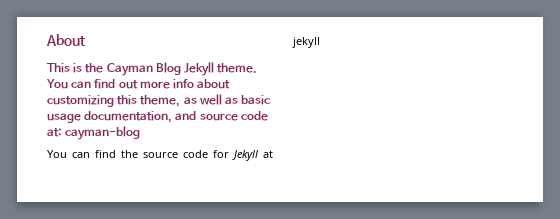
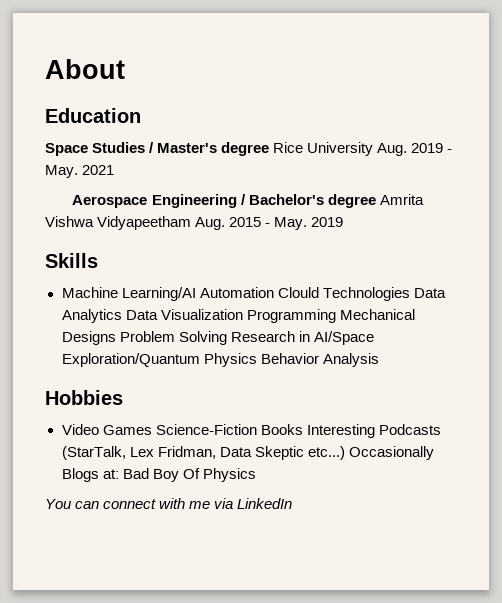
[47,62,258,76] [46,79,231,89] [47,94,271,107] [47,111,268,123] [47,126,141,140] [47,150,273,161] [292,37,320,48] This is the Cayman Blog Jekyll theme. You can find out more info about customizing this theme, as well as basic usage documentation, and source code at: cayman-blog // You can find the source code for Jekyll at jekyll -> [45,108,141,123] [45,142,453,156] [45,165,115,178] [72,194,424,208] [45,216,344,230] [45,253,98,268] [61,287,446,301] [61,309,415,323] [61,331,374,345] [61,353,379,367] [45,390,123,405] [61,424,441,438] [61,446,434,460] [61,468,256,482] [45,498,293,509] Education // Space Studies / Master's degree Rice University Aug. 2019 - May. 2021 // Aerospace Engineering / Bachelor's degree Amrita Vishwa Vidyapeetham Aug. 2015 - May. 2019 // Skills // Machine Learning/AI Automation Clould Technologies Data Analytics Data Visualization Programming Mechanical Designs Problem Solving Research in AI/Space Exploration/Quantum Physics Behavior Analysis // Hobbies // Video Games Science-Fiction Books Interesting Podcasts (StarTalk, Lex Fridman, Data Skeptic etc...) Occasionally Blogs at: Bad Boy Of Physics // You can connect with me via LinkedIn

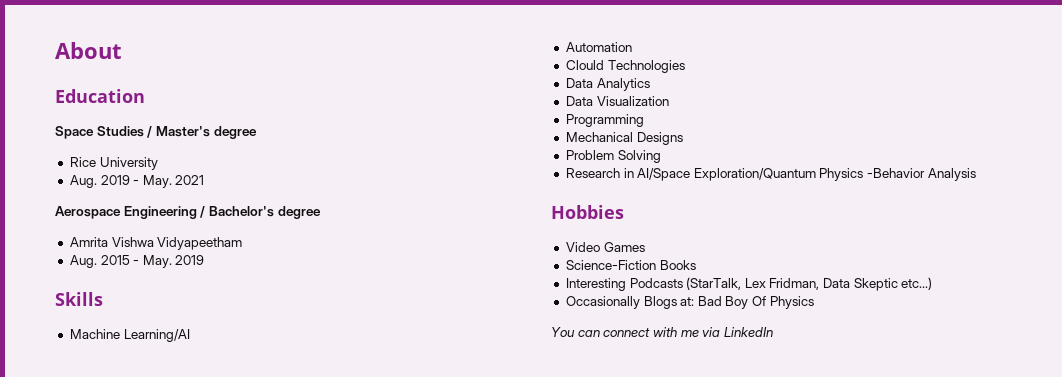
(270, 149) none -> (257, 132) //
(374, 149) none -> (158, 163) //
(376, 201) none -> (321, 212) //
(192, 223) none -> (243, 243) //
(196, 294) none -> (190, 335) //
(274, 292) none -> (632, 47) //
(410, 294) none -> (685, 66) //
(122, 316) none -> (650, 84) //
(243, 314) none -> (669, 101) //
(336, 316) none -> (644, 120) //
(116, 338) none -> (683, 138) //
(227, 338) none -> (661, 156) //
[260,353,319,364] Behavior -> [867,168,926,178] -Behavior
(152, 430) none -> (645, 247) //
(303, 429) none -> (696, 265) //
(345, 453) none -> (933, 283) //

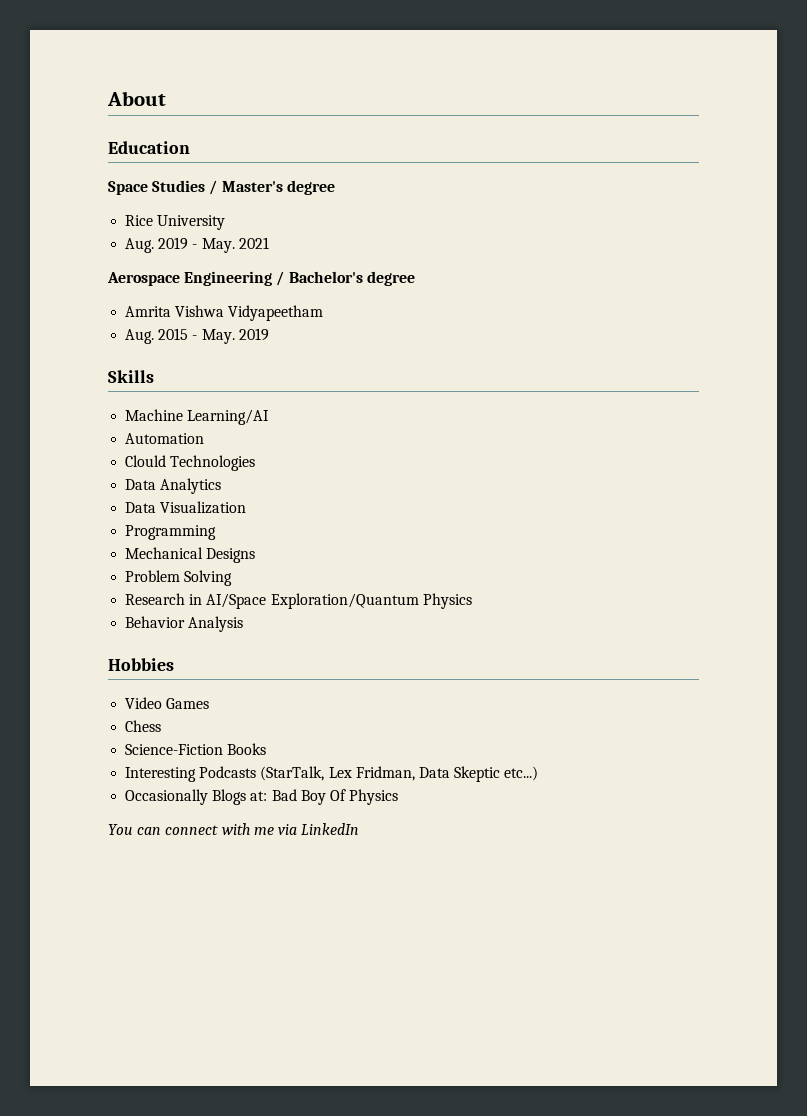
[867,168,926,178] -Behavior -> [125,616,186,628] // Behavior
(645, 247) none -> [125,720,162,732] // Chess

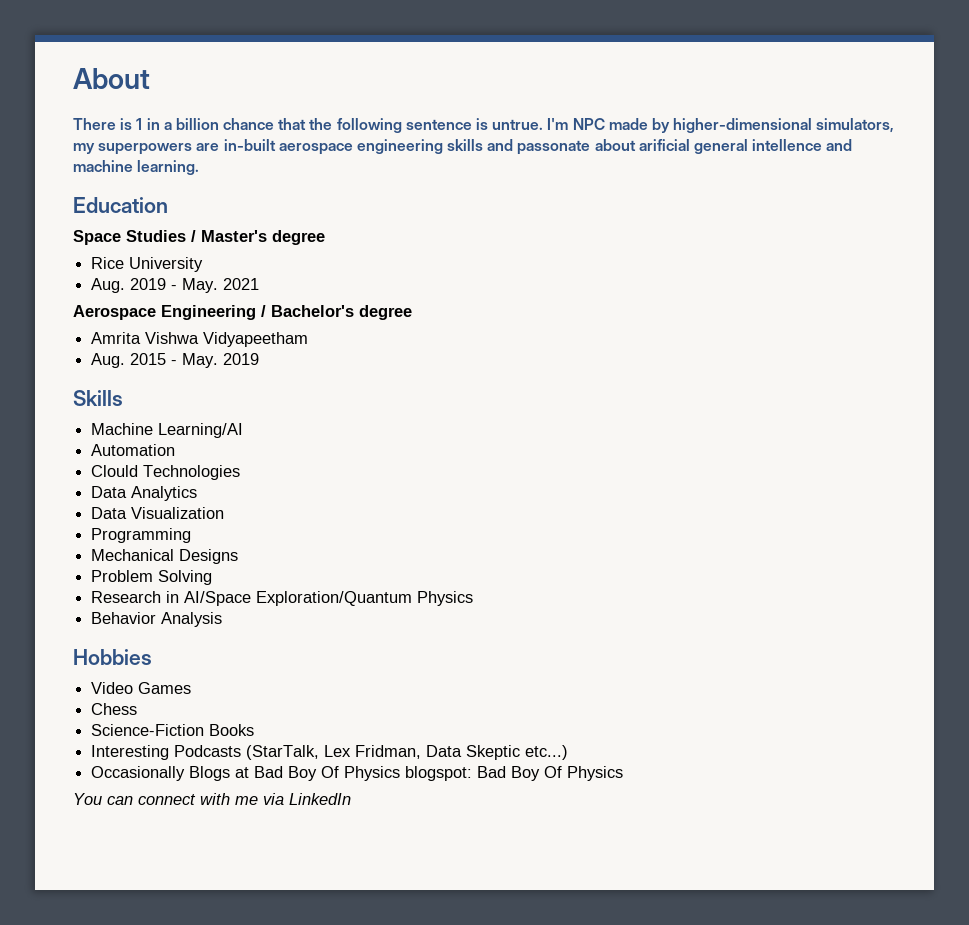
(166, 98) none -> [73,118,895,133] [73,139,853,155] [73,160,200,175] // There is 1 in a billion chance that the following sentence is untrue. I'm NPC made by higher-dimensional simulators, my superpowers are in-built aerospace engineering skills and passonate about arificial general intellence and machine learning.
[250,791,268,801] at: -> [235,766,473,781] at Bad Boy Of Physics blogspot:

